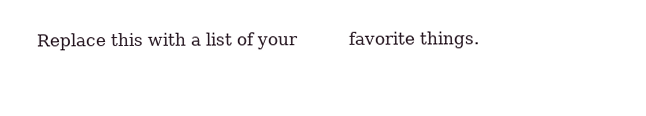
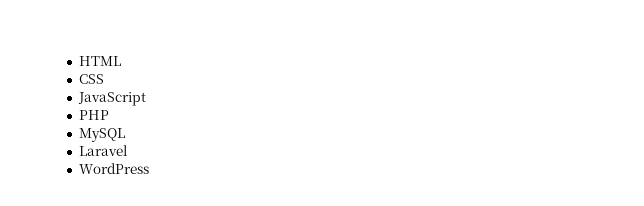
[36,31,479,51] Replace this with a list of your favorite things. -> [78,56,121,66] [78,74,104,84] [77,92,146,106] [78,110,109,120] [78,128,125,142] [78,145,128,156] [78,163,149,174] HTML // CSS // JavaScript // PHP // MySQL // Laravel // WordPress

